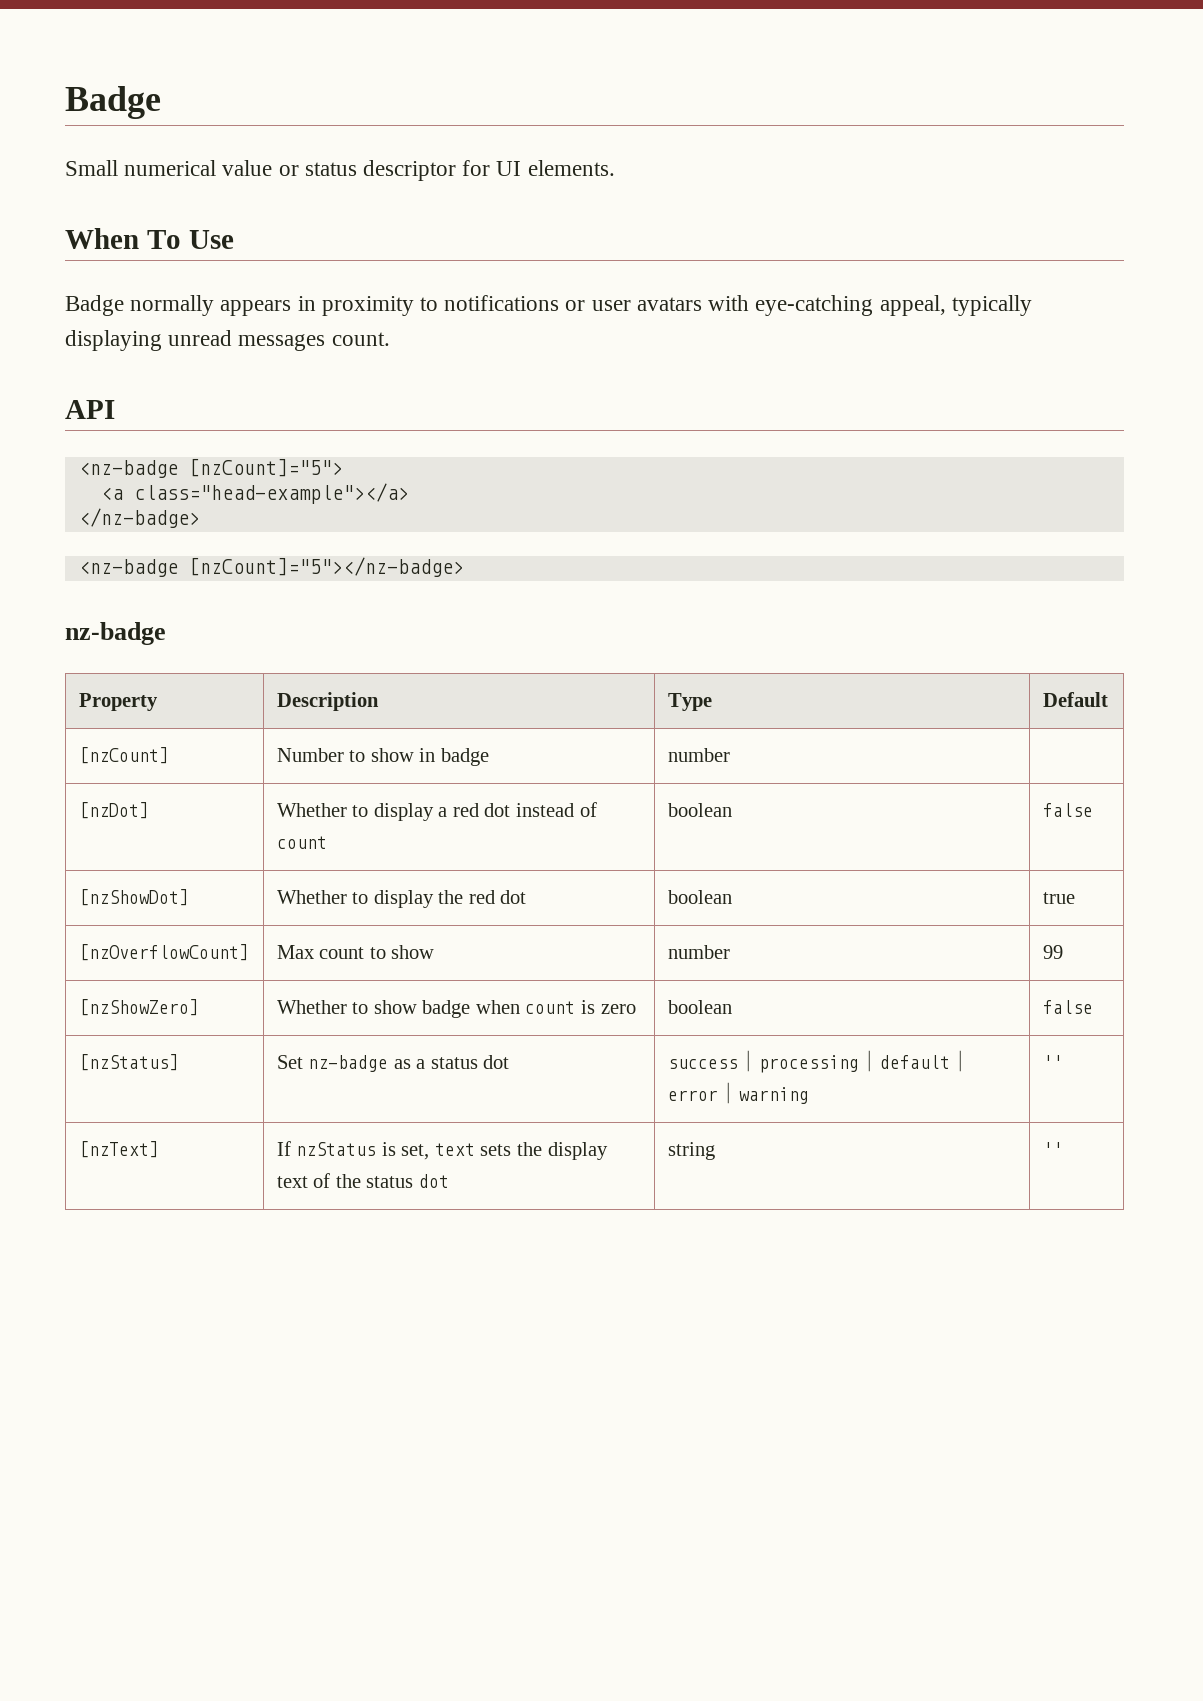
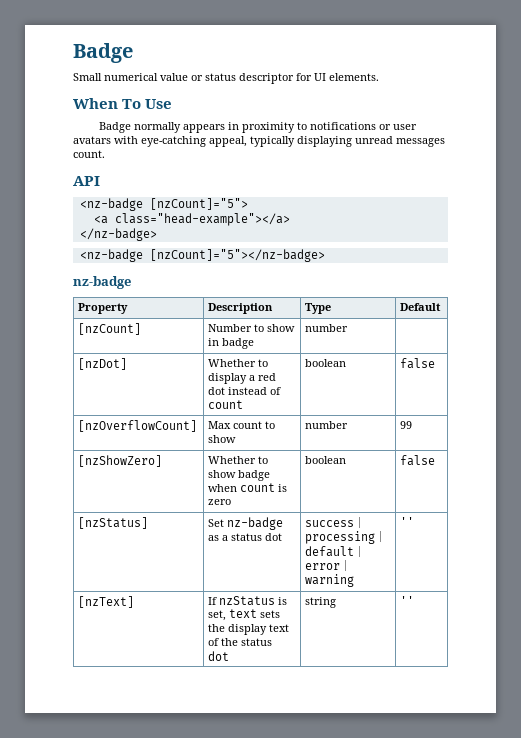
[78,889,189,906] [276,890,527,908] [667,890,732,904] [1042,892,1075,904] // [nzShowDot] | Whether to display the red dot | boolean | true -> (436, 363) none

